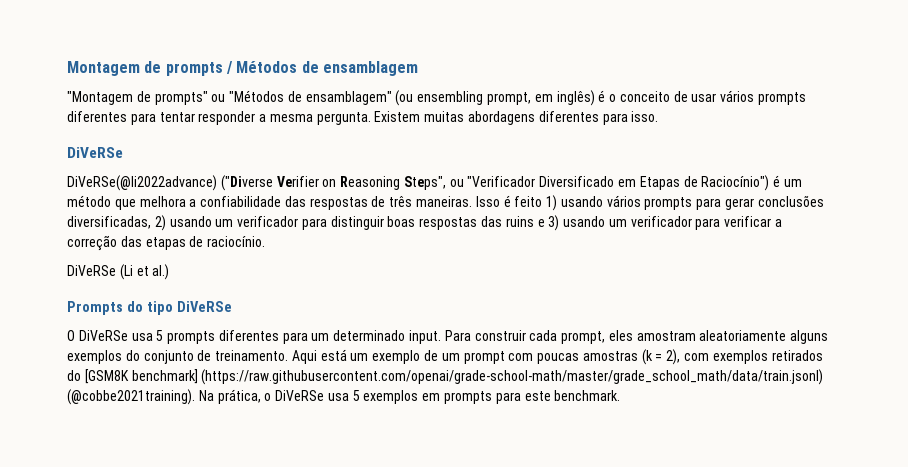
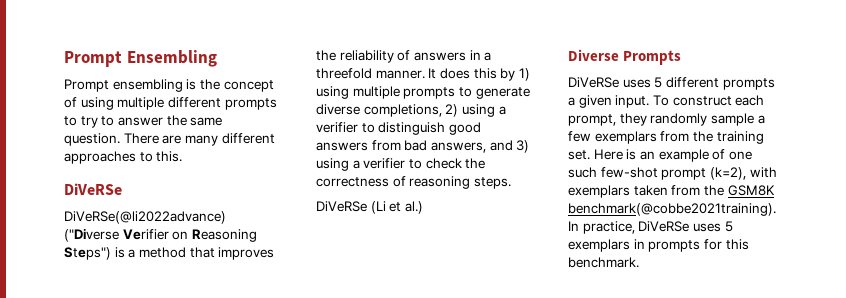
[67,61,418,76] [67,90,807,106] [67,111,659,125] Montagem de prompts / Métodos de ensamblagem // "Montagem de prompts" ou "Métodos de ensamblagem" (ou ensembling prompt, em inglês) é o conceito de usar vários prompts diferentes para tentar responder a mesma pergunta. Existem muitas abordagens diferentes para isso. -> [64,50,217,67] [64,79,274,92] [64,97,277,110] [64,115,223,128] [64,133,275,146] [64,151,183,164] Prompt Ensembling // Prompt ensembling is the concept of using multiple different prompts to try to answer the same question. There are many different approaches to this.
[403,175,802,191] [67,195,824,211] [67,215,783,231] [67,235,266,251] Steps", ou "Verificador Diversificado em Etapas de Raciocínio") é um método que melhora a confiabilidade das respostas de três maneiras. Isso é feito 1) usando vários prompts para gerar conclusões diversificadas, 2) usando um verificador para distinguir boas respostas das ruins e 3) usando um verificador para verificar a correção das etapas de raciocínio. -> [64,247,275,260] [316,50,492,63] [316,68,530,81] [316,86,530,99] [316,104,506,117] [316,122,481,135] [316,140,530,153] [316,158,486,171] [316,176,511,189] Steps") is a method that improves the reliability of answers in a threefold manner. It does this by 1) using multiple prompts to generate diverse completions, 2) using a verifier to distinguish good answers from bad answers, and 3) using a verifier to check the correctness of reasoning steps.
(170, 272) none -> [568,49,619,61] Diverse
[126,301,232,315] [67,330,829,344] [67,349,823,365] [67,369,824,385] [67,389,551,405] do tipo DiVeRSe // O DiVeRSe usa 5 prompts diferentes para um determinado input. Para construir cada prompt, eles amostram aleatoriamente alguns exemplos do conjunto de treinamento. Aqui está um exemplo de um prompt com poucas amostras (k = 2), com exemplos retirados do [GSM8K benchmark] (https://raw.githubusercontent.com/openai/grade-school-math/master/grade_school_math/data/train.jsonl) (@cobbe2021training). Na prática, o DiVeRSe usa 5 exemplos em prompts para este -> [568,77,775,90] [568,95,765,108] [568,113,765,126] [568,131,764,144] [568,149,752,162] [568,167,777,180] [568,185,775,198] [568,203,776,216] [568,221,733,234] [568,239,749,252] // DiVeRSe uses 5 different prompts a given input. To construct each prompt, they randomly sample a few exemplars from the training set. Here is an example of one such few-shot prompt (k=2), with exemplars taken from the GSM8K benchmark(@cobbe2021training). In practice, DiVeRSe uses 5 exemplars in prompts for this

